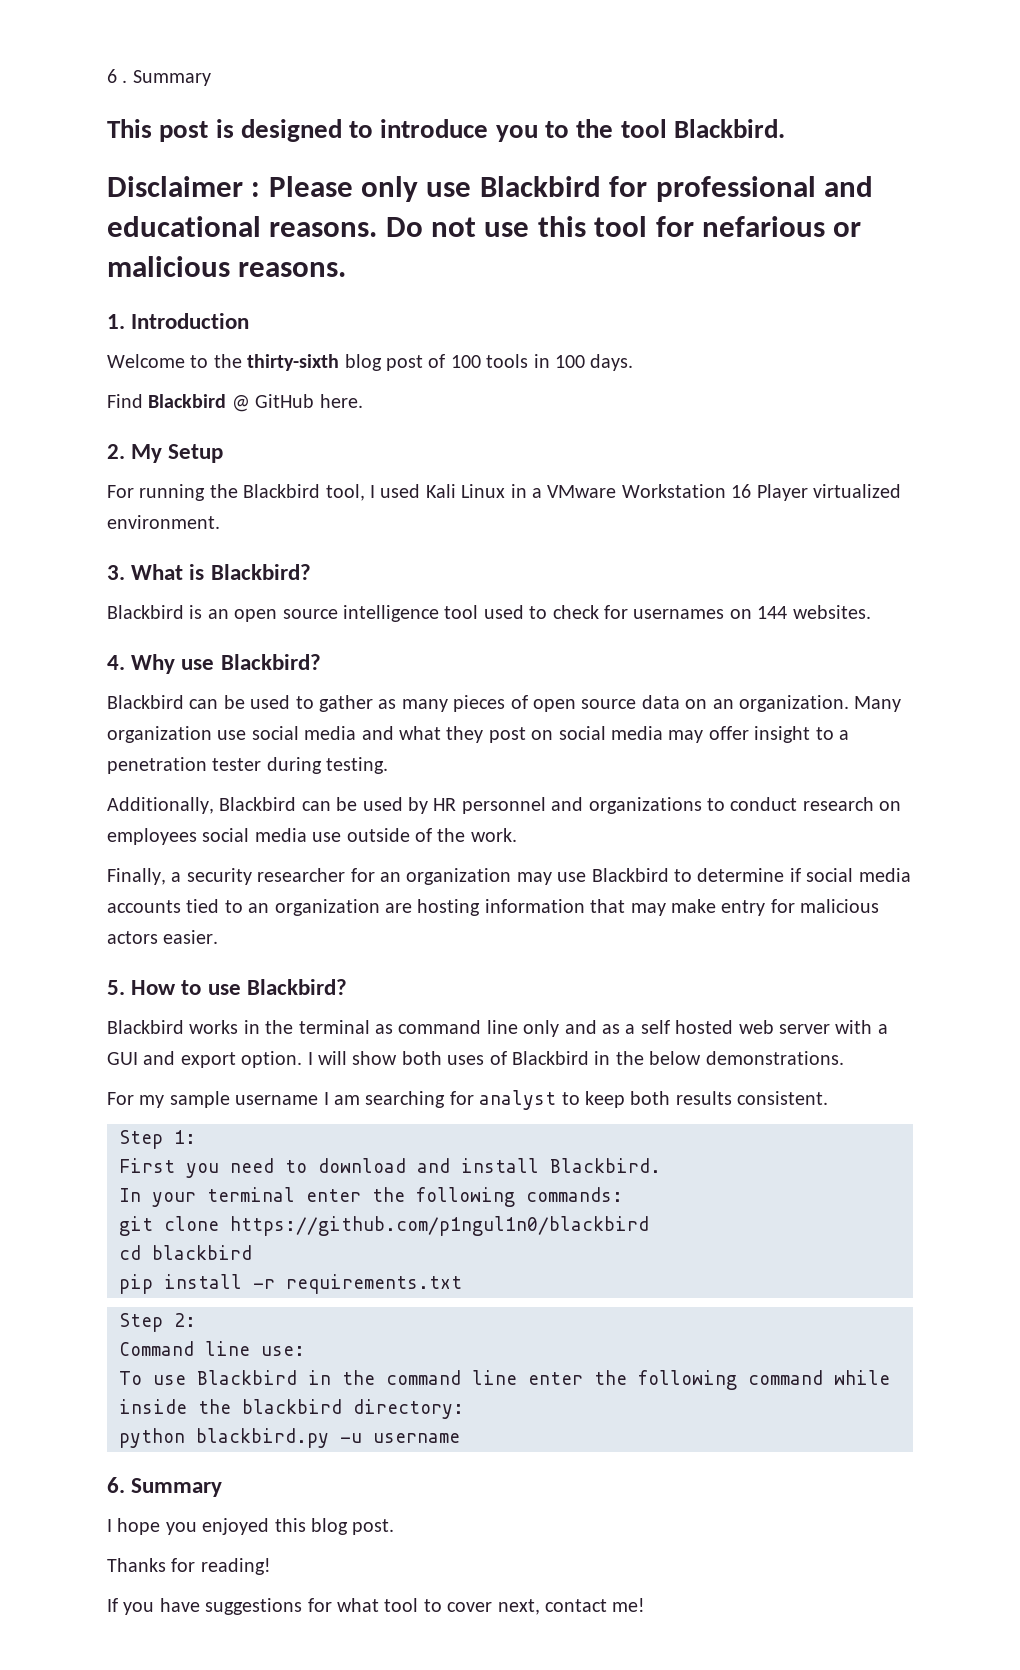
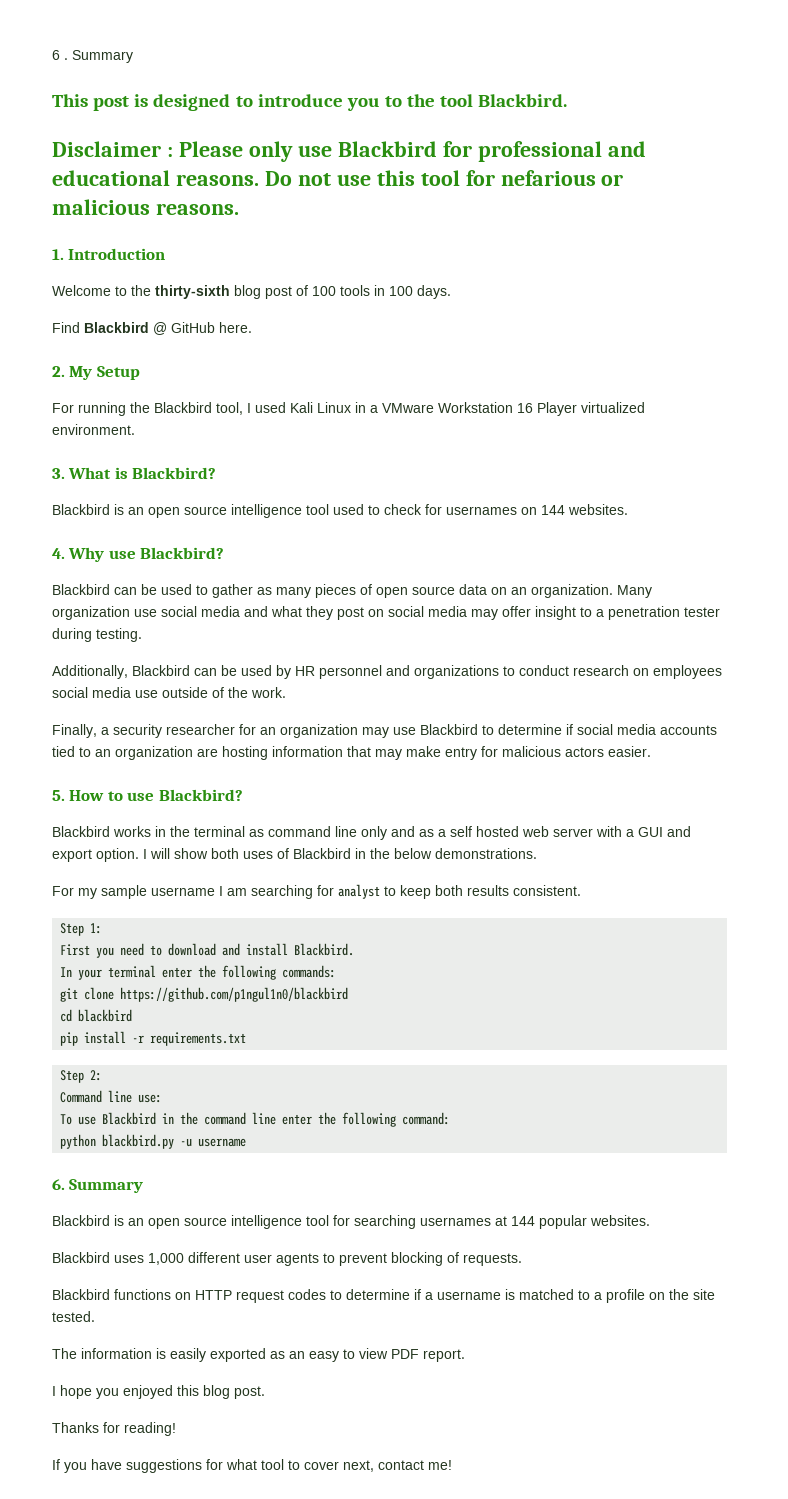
[748,1370,890,1385] [119,1399,464,1419] command while inside the blackbird directory: -> [402,1112,451,1125] command:
(223, 1487) none -> [52,1215,650,1229] [52,1252,522,1266] [52,1289,715,1303] [52,1311,95,1322] [52,1348,465,1362] // Blackbird is an open source intelligence tool for searching usernames at 144 popular websites. // Blackbird uses 1,000 different user agents to prevent blocking of requests. // Blackbird functions on HTTP request codes to determine if a username is matched to a profile on the site tested. // The information is easily exported as an easy to view PDF report.

